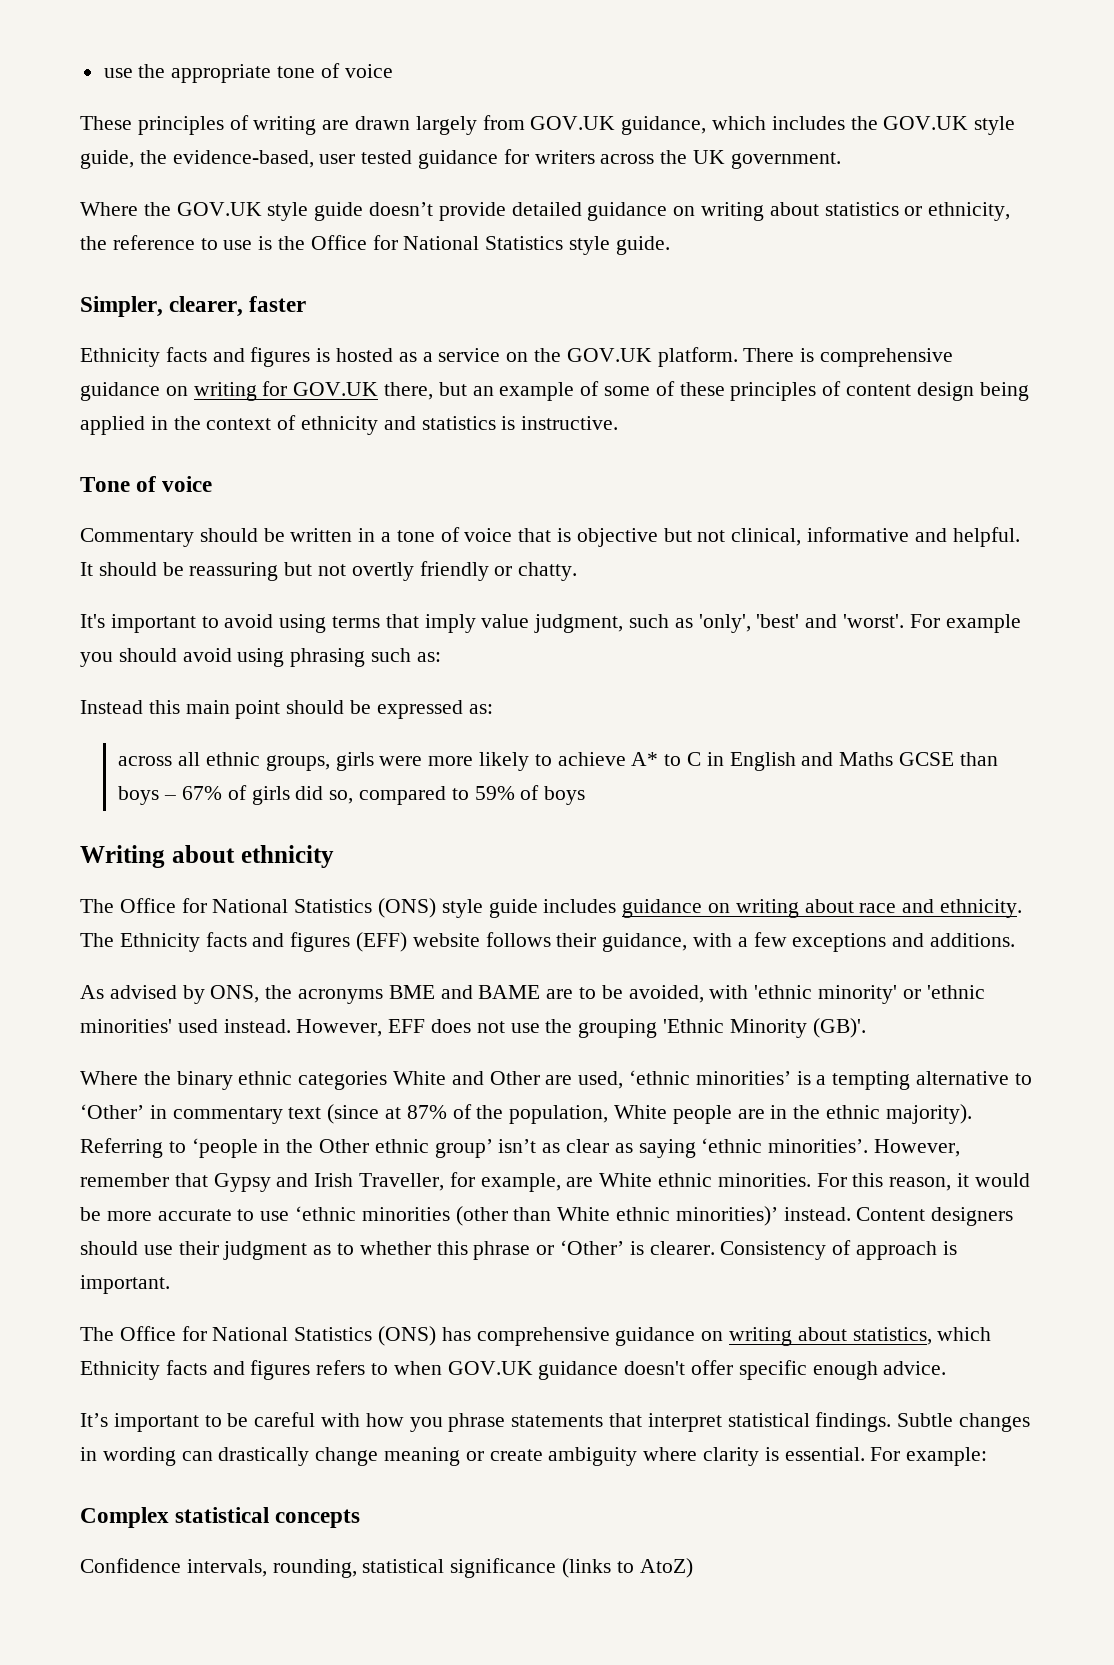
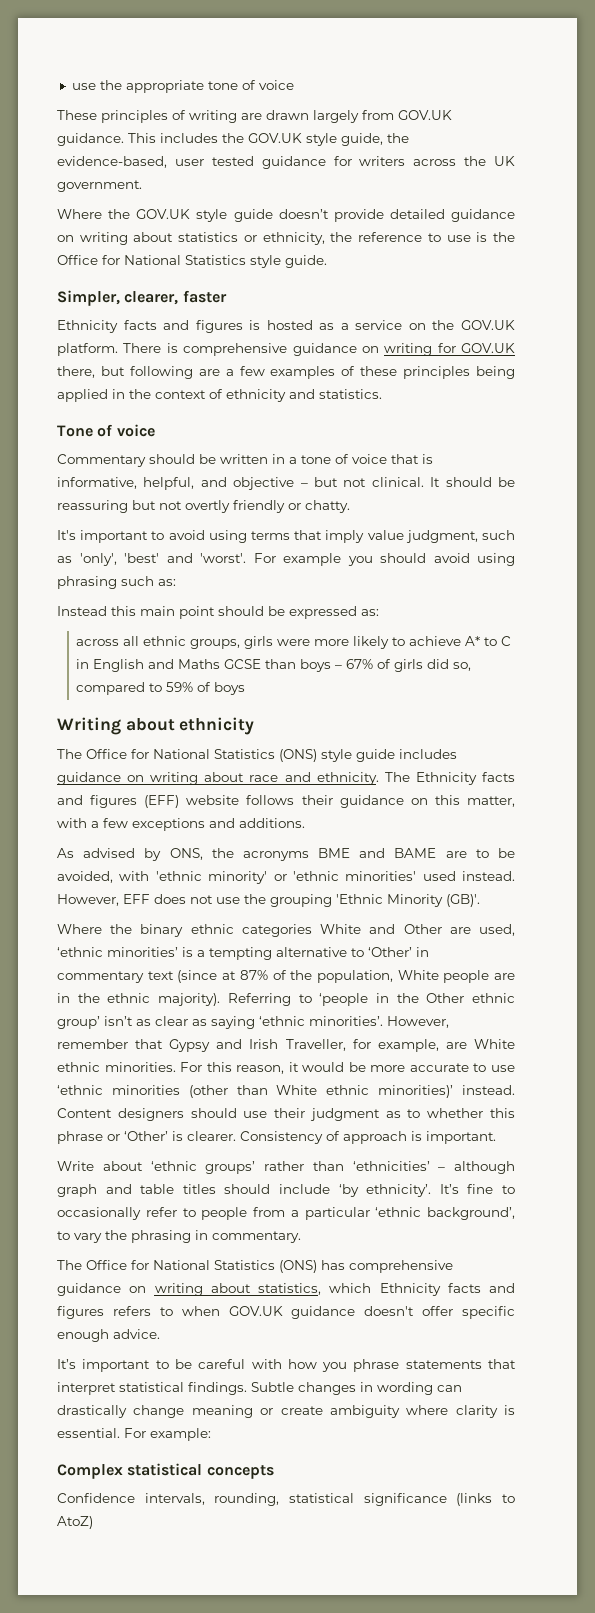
[621,116,767,135] guidance, which -> [57,133,156,146] guidance. This
[472,381,974,401] an example of some of these principles of content design -> [129,366,471,379] following are a few examples of these principles
[421,416,619,430] statistics is instructive. -> [319,389,382,399] statistics.
[576,527,1020,547] objective but not clinical, informative and helpful. -> [57,477,424,490] informative, helpful, and objective – but not clinical.
[602,933,688,952] guidance, -> [339,795,515,808] guidance on this matter,
(170, 1284) none -> [57,1161,515,1174] [57,1184,516,1197] [57,1207,515,1220] [57,1230,301,1243] // Write about ‘ethnic groups’ rather than ‘ethnicities’ – although graph and table titles should include ‘by ethnicity’. It’s fine to occasionally refer to people from a particular ‘ethnic background’, to vary the phrasing in commentary.

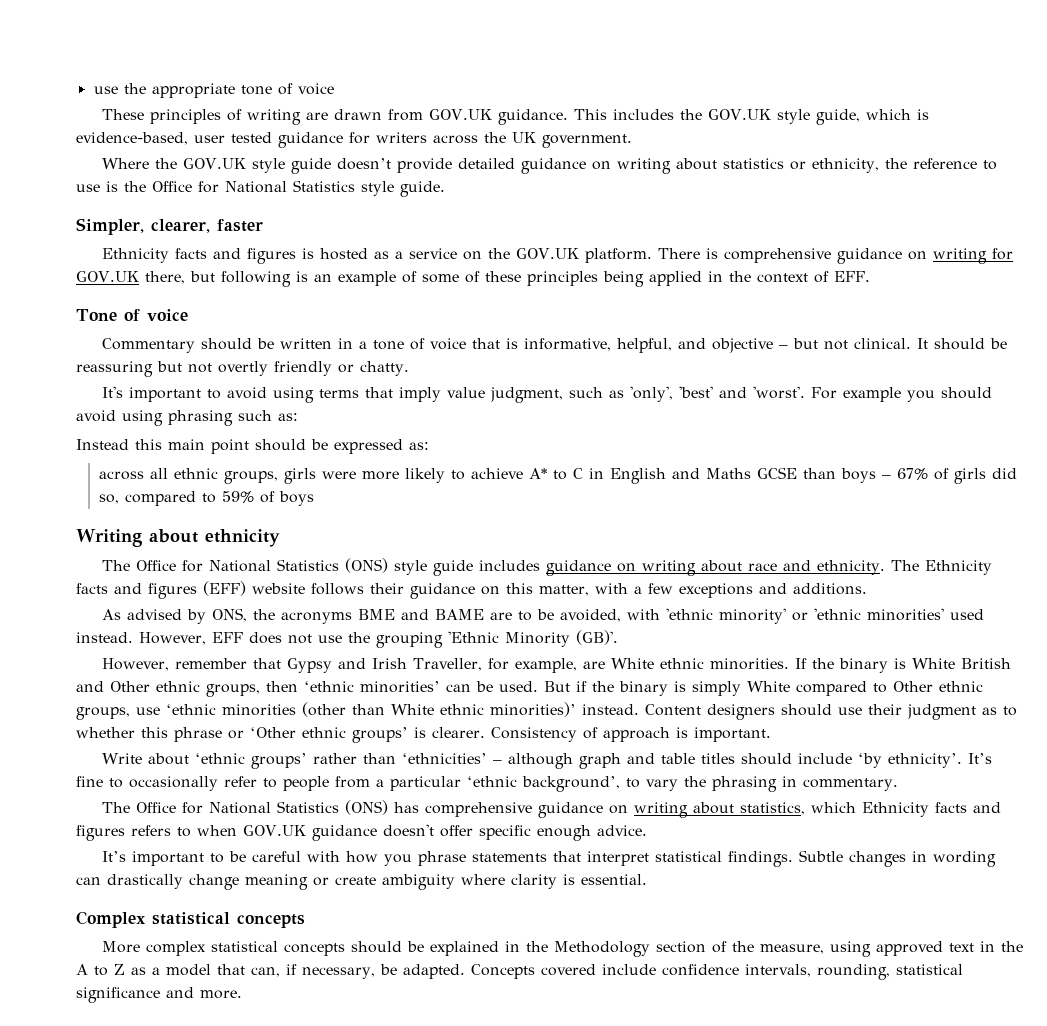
[313,110,359,123] largely -> (383, 114) none
[387,133,409,143] the -> [866,109,930,120] which is
[198,366,336,379] are a few examples -> [295,271,459,286] is an example of some
[226,389,382,402] ethnicity and statistics. -> [833,271,870,282] EFF.
[57,924,515,937] [57,947,429,960] [57,970,515,983] [57,993,515,1006] [57,1016,383,1029] Where the binary ethnic categories White and Other are used, ‘ethnic minorities’ is a tempting alternative to ‘Other’ in commentary text (since at 87% of the population, White people are in the ethnic majority). Referring to ‘people in the Other ethnic group’ isn’t as clear as saying ‘ethnic minorities’. -> (618, 637) none
[180,1062,487,1074] For this reason, it would be more accurate to -> [795,658,1012,673] [76,681,983,697] [76,707,130,720] If the binary is White British and Other ethnic groups, then ‘ethnic minorities’ can be used. But if the binary is simply White compared to Other ethnic groups,
[124,1131,168,1141] ‘Other’ -> [250,727,408,743] ‘Other ethnic groups’
[124,1428,211,1441] For example: -> (647, 879) none
[57,1493,135,1503] Confidence -> [102,941,1024,957] [76,964,739,979] More complex statistical concepts should be explained in the Methodology section of the measure, using approved text in the A to Z as a model that can, if necessary, be adapted. Concepts covered include confidence
[456,1493,515,1506] [57,1516,93,1529] (links to AtoZ) -> [166,987,242,999] and more.

